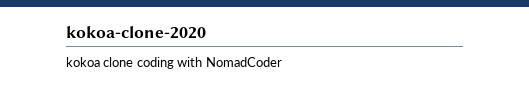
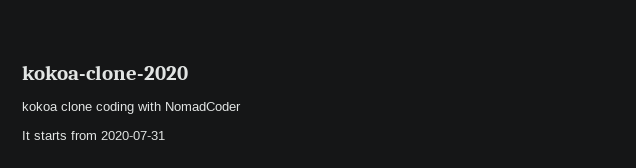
(282, 62) none -> [22,131,165,140] // It starts from 2020-07-31

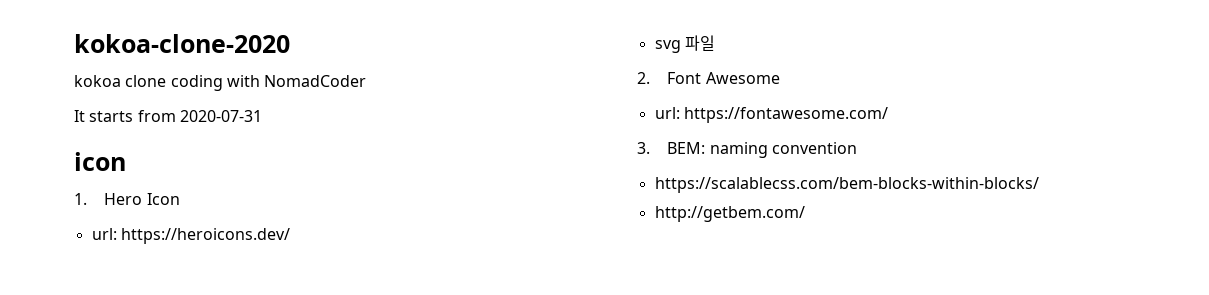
(165, 135) none -> [74,152,126,171] [74,193,180,205] [91,228,290,244] [654,35,715,53] [637,72,780,84] [654,107,888,123] [637,142,858,158] [654,177,1039,193] [654,206,805,222] // icon // 1. Hero Icon // url: https://heroicons.dev/ // svg 파일 // 2. Font Awesome // url: https://fontawesome.com/ // 3. BEM: naming convention // https://scalablecss.com/bem-blocks-within-blocks/ // http://getbem.com/

